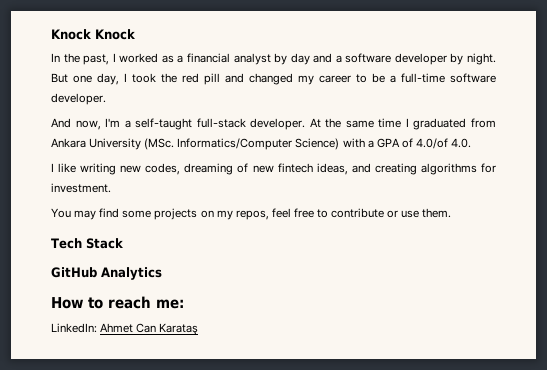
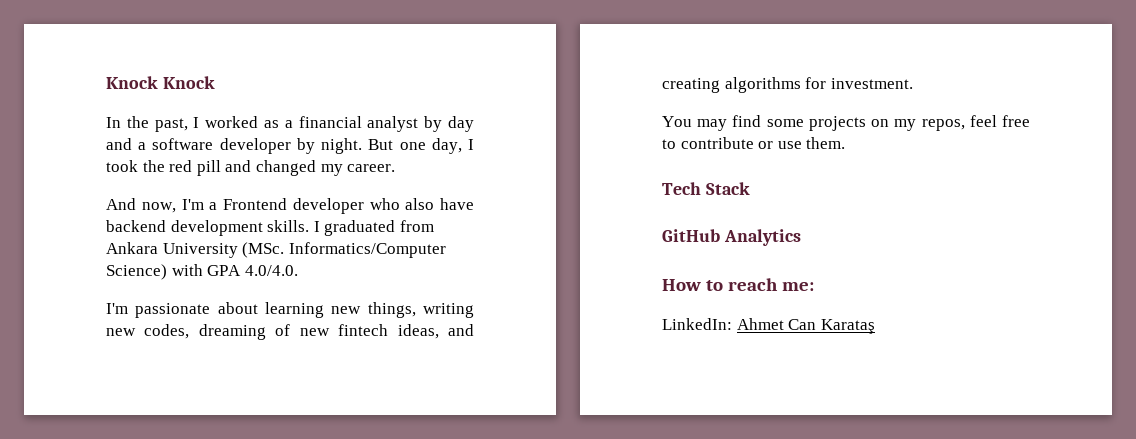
[319,73,496,83] [51,93,106,105] [51,118,402,130] career to be a full-time software developer. // And now, I'm a self-taught full-stack developer. At the same time -> [347,164,396,172] [106,198,474,214] [106,220,310,236] career. // And now, I'm a Frontend developer who also have backend development skills.
[367,138,472,149] [51,163,77,173] a GPA of 4.0/of 4.0. // I like -> [207,265,298,276] [106,302,416,318] GPA 4.0/4.0. // I'm passionate about learning new things,

